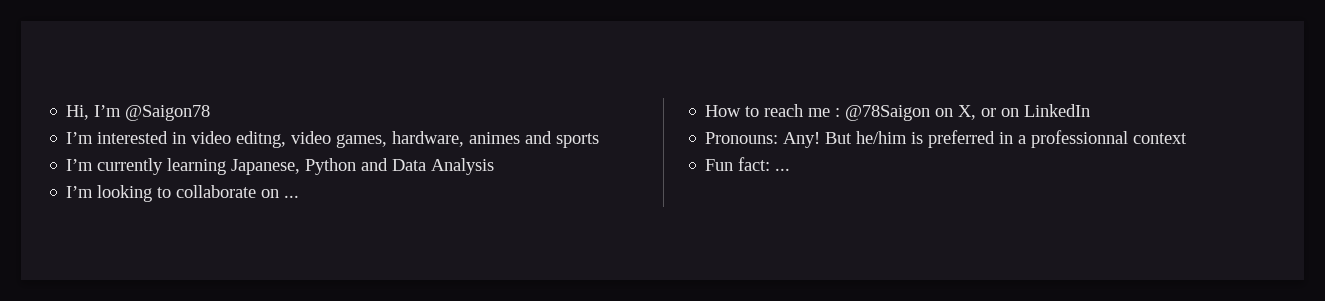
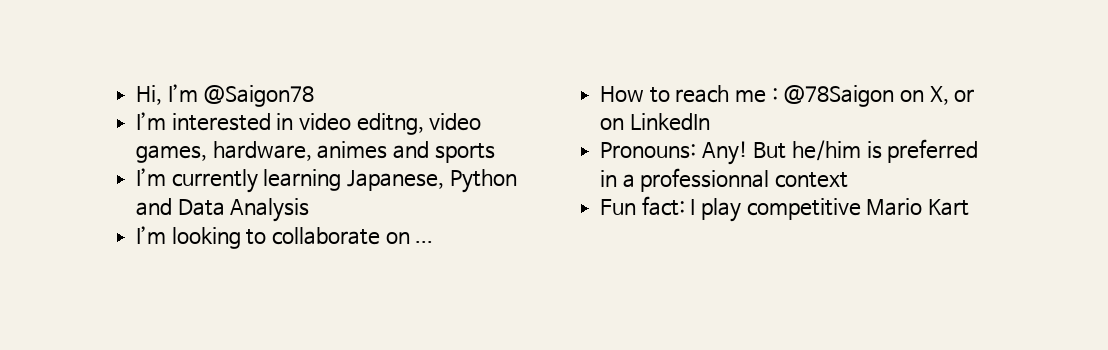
[775,168,791,171] ... -> [690,198,970,222] I play competitive Mario Kart

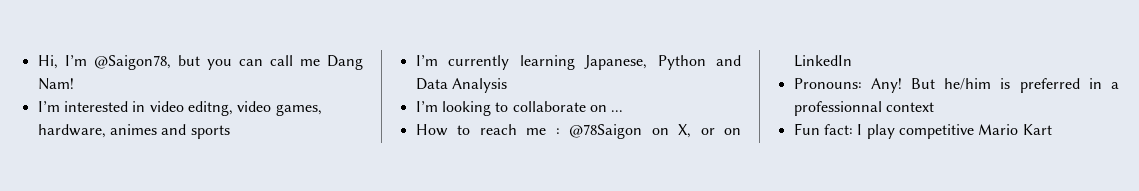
[203,85,315,107] @Saigon78 -> [93,55,364,70] [37,78,74,90] @Saigon78, but you can call me Dang Nam!

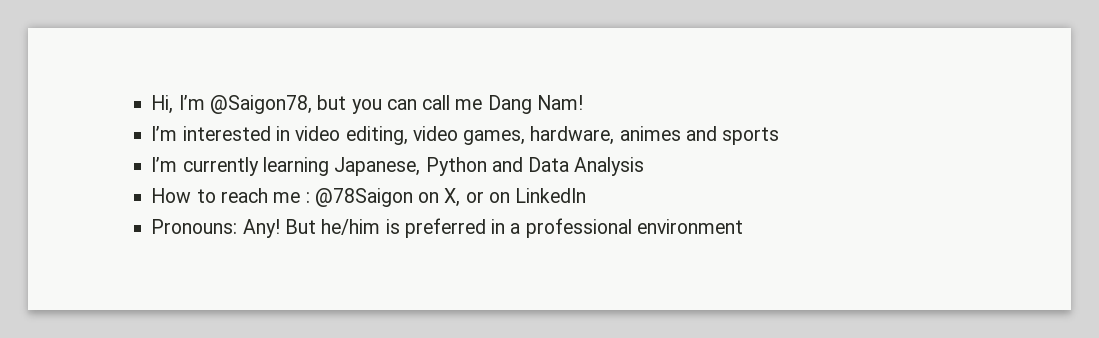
[187,101,233,116] editng, -> [345,126,408,145] editing,
[415,101,624,116] // I’m looking to collaborate on ... -> (645, 166) none
[793,101,934,116] [793,123,1052,139] professionnal context // Fun fact: I play competitive Mario Kart -> [525,218,743,238] professional environment

